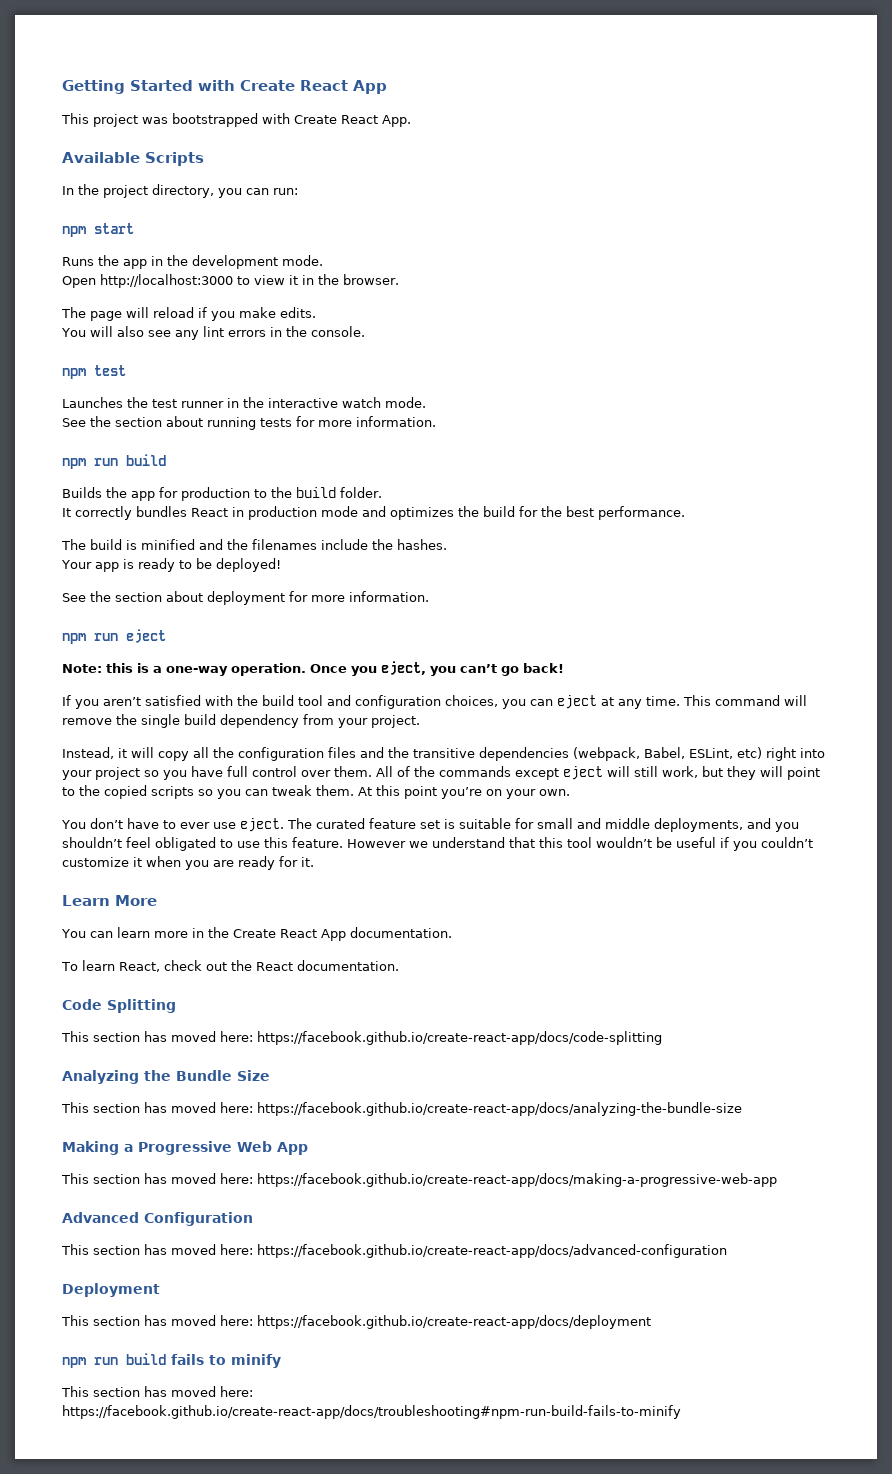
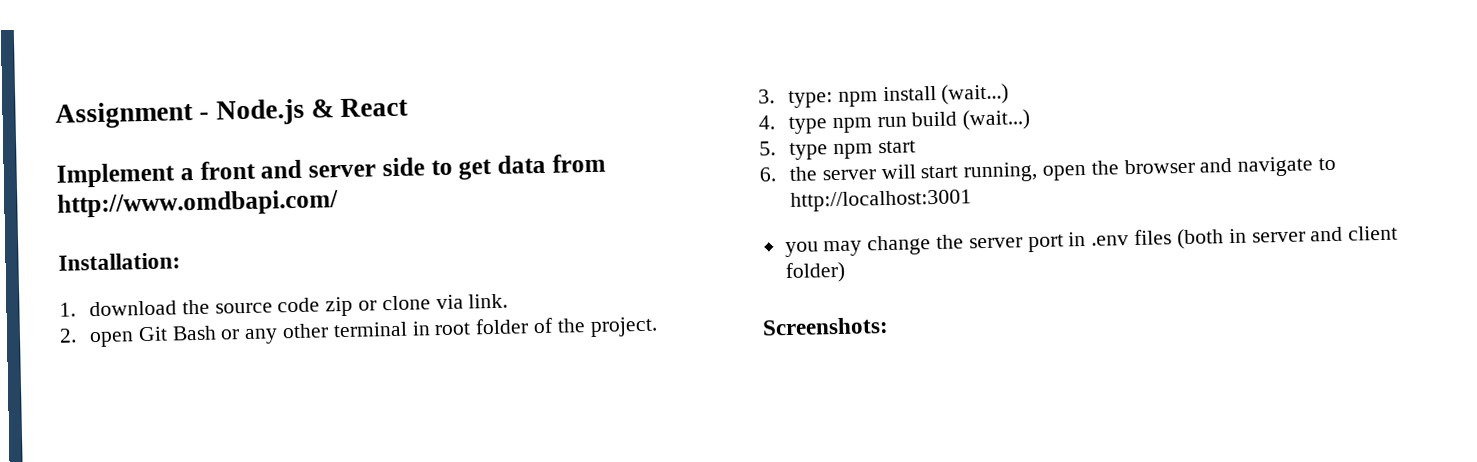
[62,80,387,94] [61,113,411,127] [62,152,204,166] [62,184,298,198] [62,223,134,237] [62,255,323,269] [62,274,399,288] [61,307,316,321] [61,326,365,340] [62,365,126,379] [62,397,426,408] [62,416,436,430] [62,454,166,469] [62,487,382,501] [62,506,685,520] [61,539,447,550] [61,558,281,572] [62,591,429,605] [62,629,166,644] [62,661,564,676] [62,695,807,709] [62,714,420,728] [62,747,825,761] [62,766,820,780] [62,785,570,799] [61,818,799,832] [62,837,813,851] [62,856,314,870] [62,895,157,906] [61,927,452,941] [61,960,399,972] [62,999,176,1013] [61,1031,662,1045] [62,1070,270,1084] [61,1102,742,1116] [62,1141,308,1155] [61,1173,777,1187] [62,1212,253,1226] [61,1244,727,1258] [62,1283,160,1297] [61,1315,651,1329] [62,1353,281,1368] [61,1386,253,1397] [62,1405,681,1419] Getting Started with Create React App // This project was bootstrapped with Create React App. // Available Scripts // In the project directory, you can run: // npm start // Runs the app in the development mode. // Open http://localhost:3000 to view it in the browser. // The page will reload if you make edits. // You will also see any lint errors in the console. // npm test // Launches the test runner in the interactive watch mode. // See the section about running tests for more information. // npm run build // Builds the app for production to the build folder. // It correctly bundles React in production mode and optimizes the build for the best performance. // The build is minified and the filenames include the hashes. // Your app is ready to be deployed! // See the section about deployment for more information. // npm run eject // Note: this is a one-way operation. Once you eject, you can’t go back! // If you aren’t satisfied with the build tool and configuration choices, you can eject at any time. This command will remove the single build dependency from your project. // Instead, it will copy all the configuration files and the transitive dependencies (webpack, Babel, ESLint, etc) right into your project so you have full control over them. All of the commands except eject will still work, but they will point to the copied scripts so you can tweak them. At this point you’re on your own. // You don’t have to ever use eject. The curated feature set is suitable for small and middle deployments, and you shouldn’t feel obligated to use this feature. However we understand that this tool wouldn’t be useful if you couldn’t customize it when you are ready for it. // Learn More // You can learn more in the Create React App documentation. // To learn React, check out the React documentation. // Code Splitting // This section has moved here: https://facebook.github.io/create-react-app/docs/code-splitting // Analyzing the Bundle Size // This section has moved here: https://facebook.github.io/create-react-app/docs/analyzing-the-bundle-size // Making a Progressive Web App // This section has moved here: https://facebook.github.io/create-react-app/docs/making-a-progressive-web-app // Advanced Configuration // This section has moved here: https://facebook.github.io/create-react-app/docs/advanced-configuration // Deployment // This section has moved here: https://facebook.github.io/create-react-app/docs/deployment // npm run build fails to minify // This section has moved here: https://facebook.github.io/create-react-app/docs/troubleshooting#npm-run-build-fails-to-minify -> [55,97,409,129] [56,153,606,188] [57,189,339,218] [58,252,181,271] [59,293,509,317] [59,316,658,348] [758,83,1010,108] [758,109,1031,134] [759,140,916,160] [759,156,1337,183] [790,189,973,212] [784,225,1399,258] [784,261,846,284] [762,316,889,336] Assignment - Node.js & React // Implement a front and server side to get data from http://www.omdbapi.com/ // Installation: // 1. download the source code zip or clone via link. // 2. open Git Bash or any other terminal in root folder of the project. // 3. type: npm install (wait...) // 4. type npm run build (wait...) // 5. type npm start // 6. the server will start running, open the browser and navigate to http://localhost:3001 // you may change the server port in .env files (both in server and client folder) // Screenshots:

